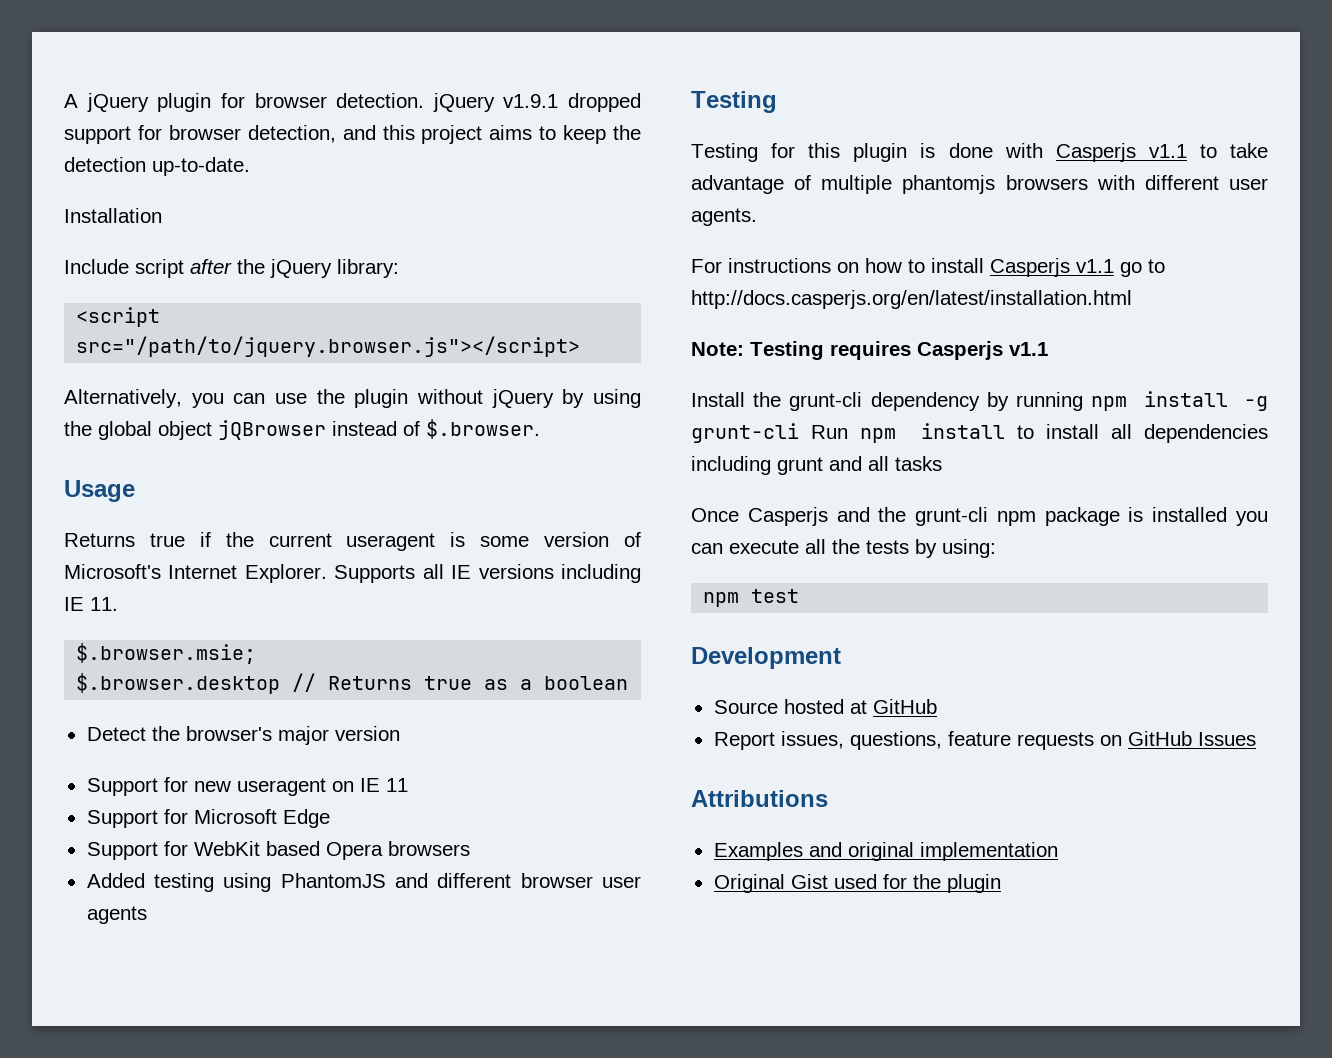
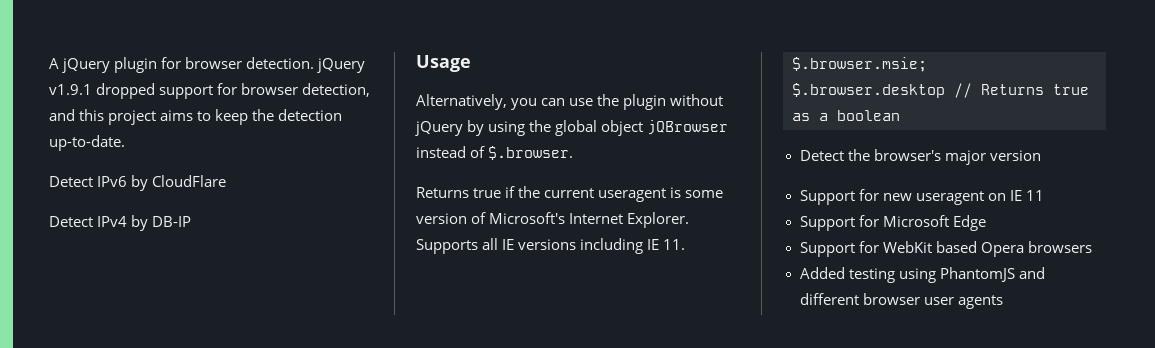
[64,208,162,223] [64,259,399,278] [76,307,161,327] [76,336,581,357] Installation // Include script after the jQuery library: // <script src="/path/to/jquery.browser.js"></script> -> [49,175,227,191] [49,215,192,231] [416,55,471,72] Detect IPv6 by CloudFlare // Detect IPv4 by DB-IP // Usage
[64,480,135,502] // Usage -> (574, 153) none
[691,91,777,113] [691,143,1268,162] [691,175,1268,194] [691,208,757,226] [691,258,1165,277] [691,290,1132,309] [691,341,1048,360] [691,391,1268,411] [691,423,1268,443] [691,456,942,475] [691,507,1268,526] [691,539,996,558] [703,589,800,607] [691,647,841,669] [713,699,937,714] [713,731,1256,750] [691,790,828,807] [713,842,1058,861] [713,874,1001,893] // Testing // Testing for this plugin is done with Casperjs v1.1 to take advantage of multiple phantomjs browsers with different user agents. // For instructions on how to install Casperjs v1.1 go to http://docs.casperjs.org/en/latest/installation.html // Note: Testing requires Casperjs v1.1 // Install the grunt-cli dependency by running npm install -g grunt-cli Run npm install to install all dependencies including grunt and all tasks // Once Casperjs and the grunt-cli npm package is installed you can execute all the tests by using: // npm test // Development // Source hosted at GitHub // Report issues, questions, feature requests on GitHub Issues // Attributions // Examples and original implementation // Original Gist used for the plugin -> (1003, 302) none

